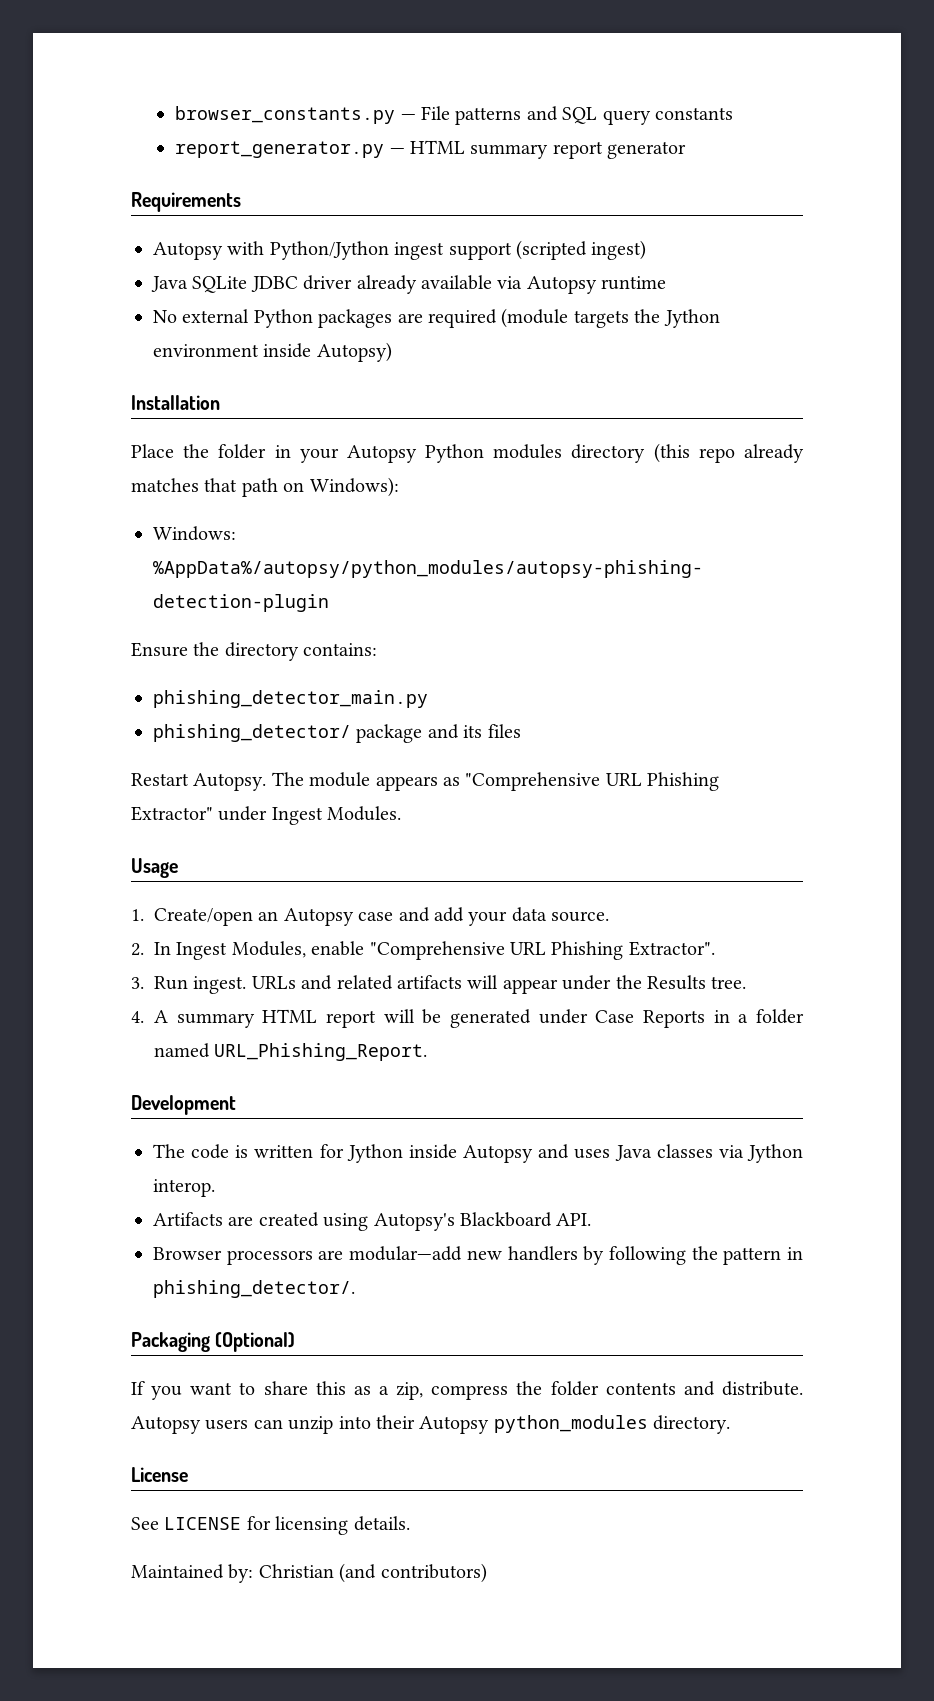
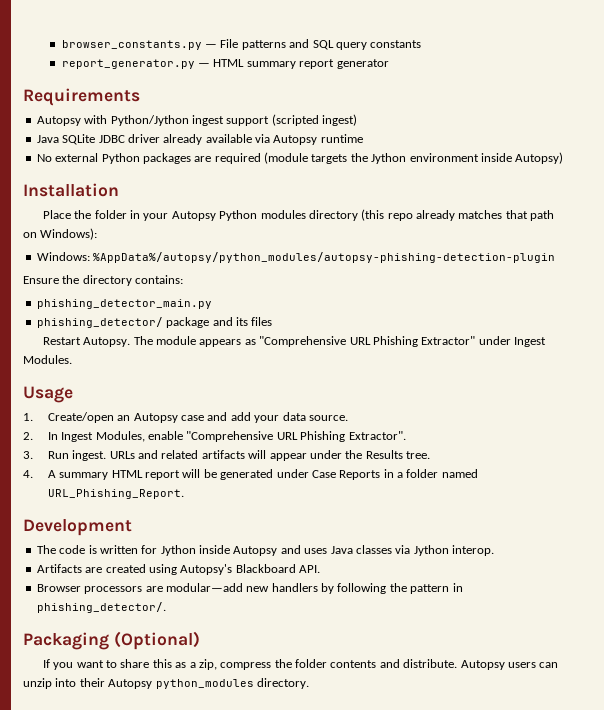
[131,1467,188,1482] [131,1516,410,1535] [131,1563,487,1583] // License // See LICENSE for licensing details. // Maintained by: Christian (and contributors) -> (309, 683) none

